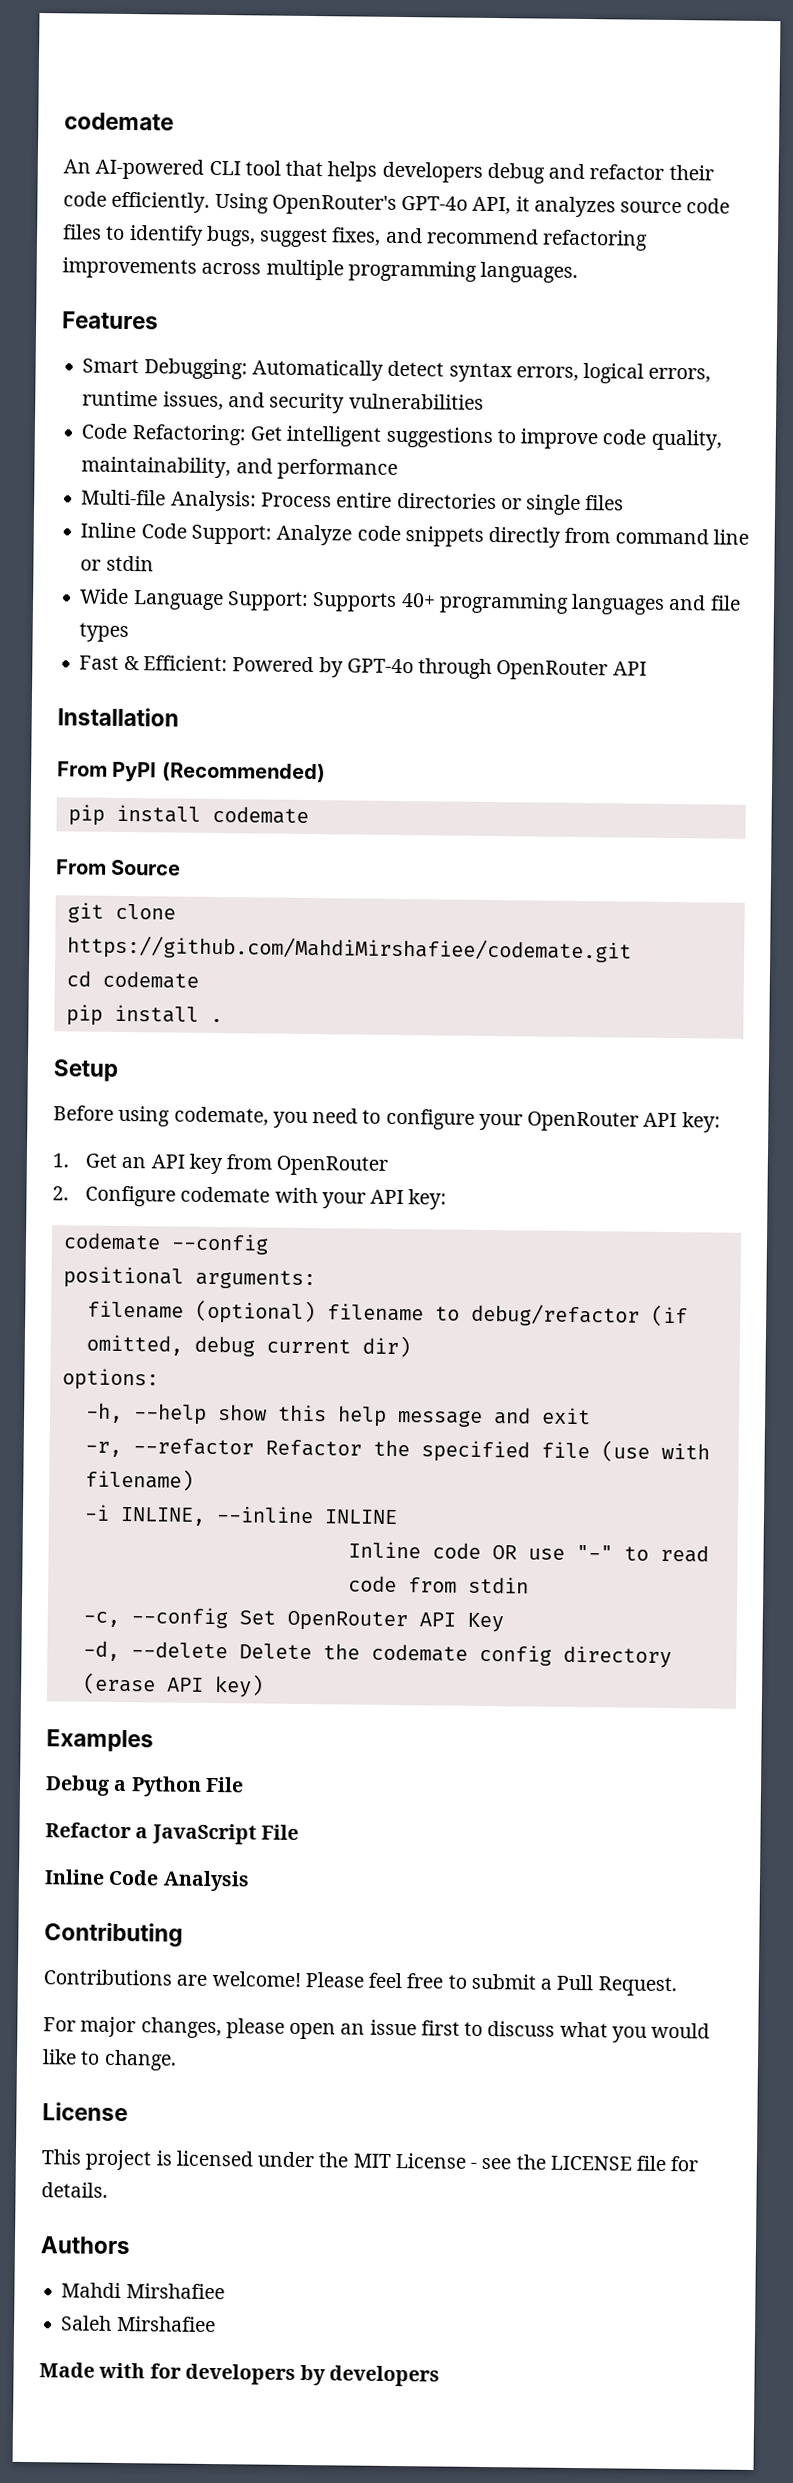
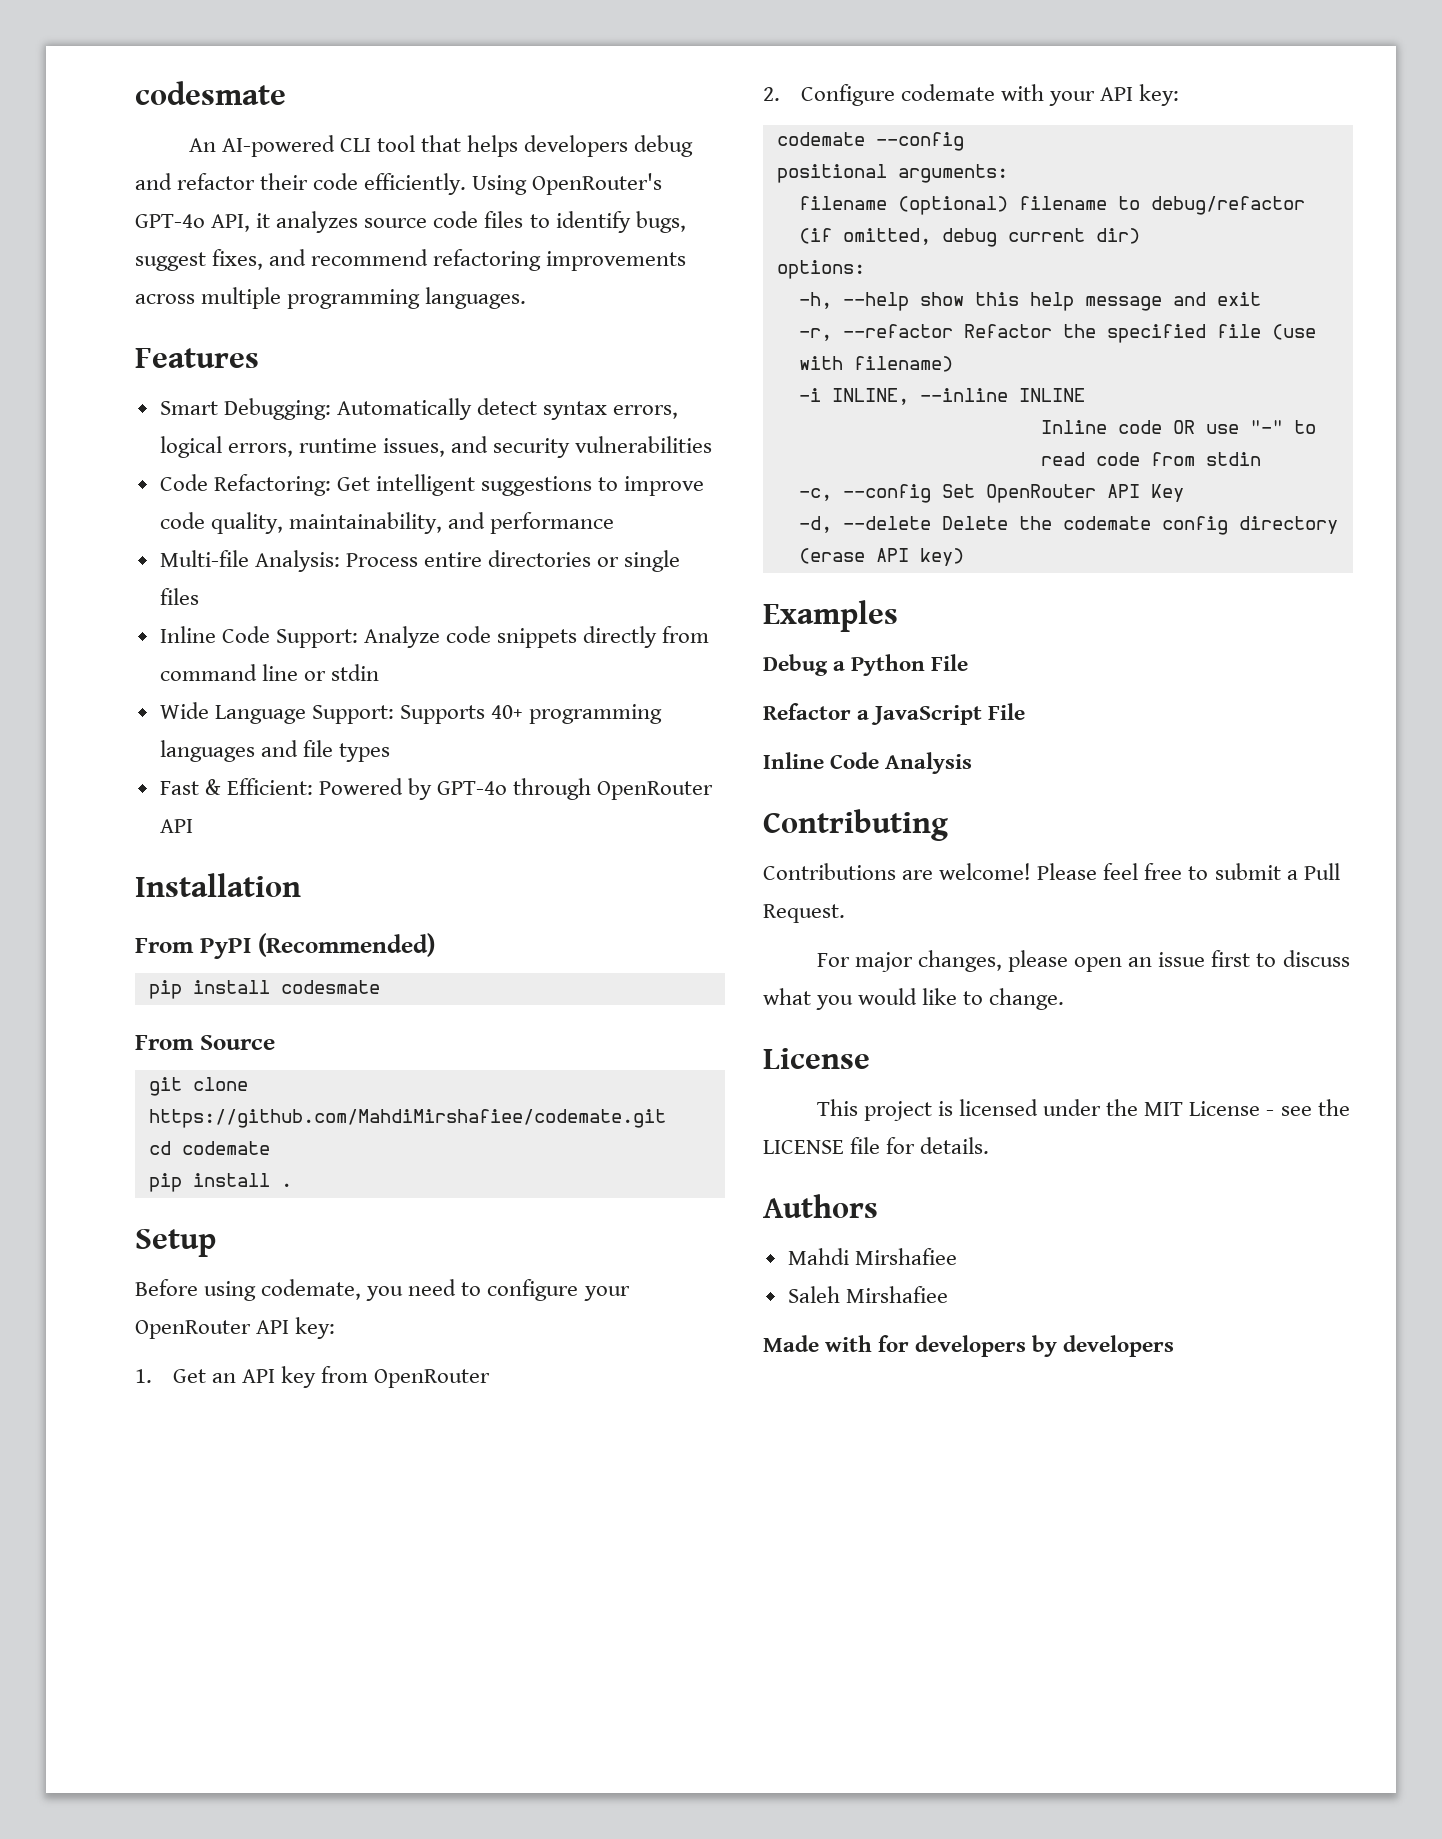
[64,112,174,131] codemate -> [135,81,286,105] codesmate
[211,805,309,825] codemate -> [280,980,380,994] codesmate

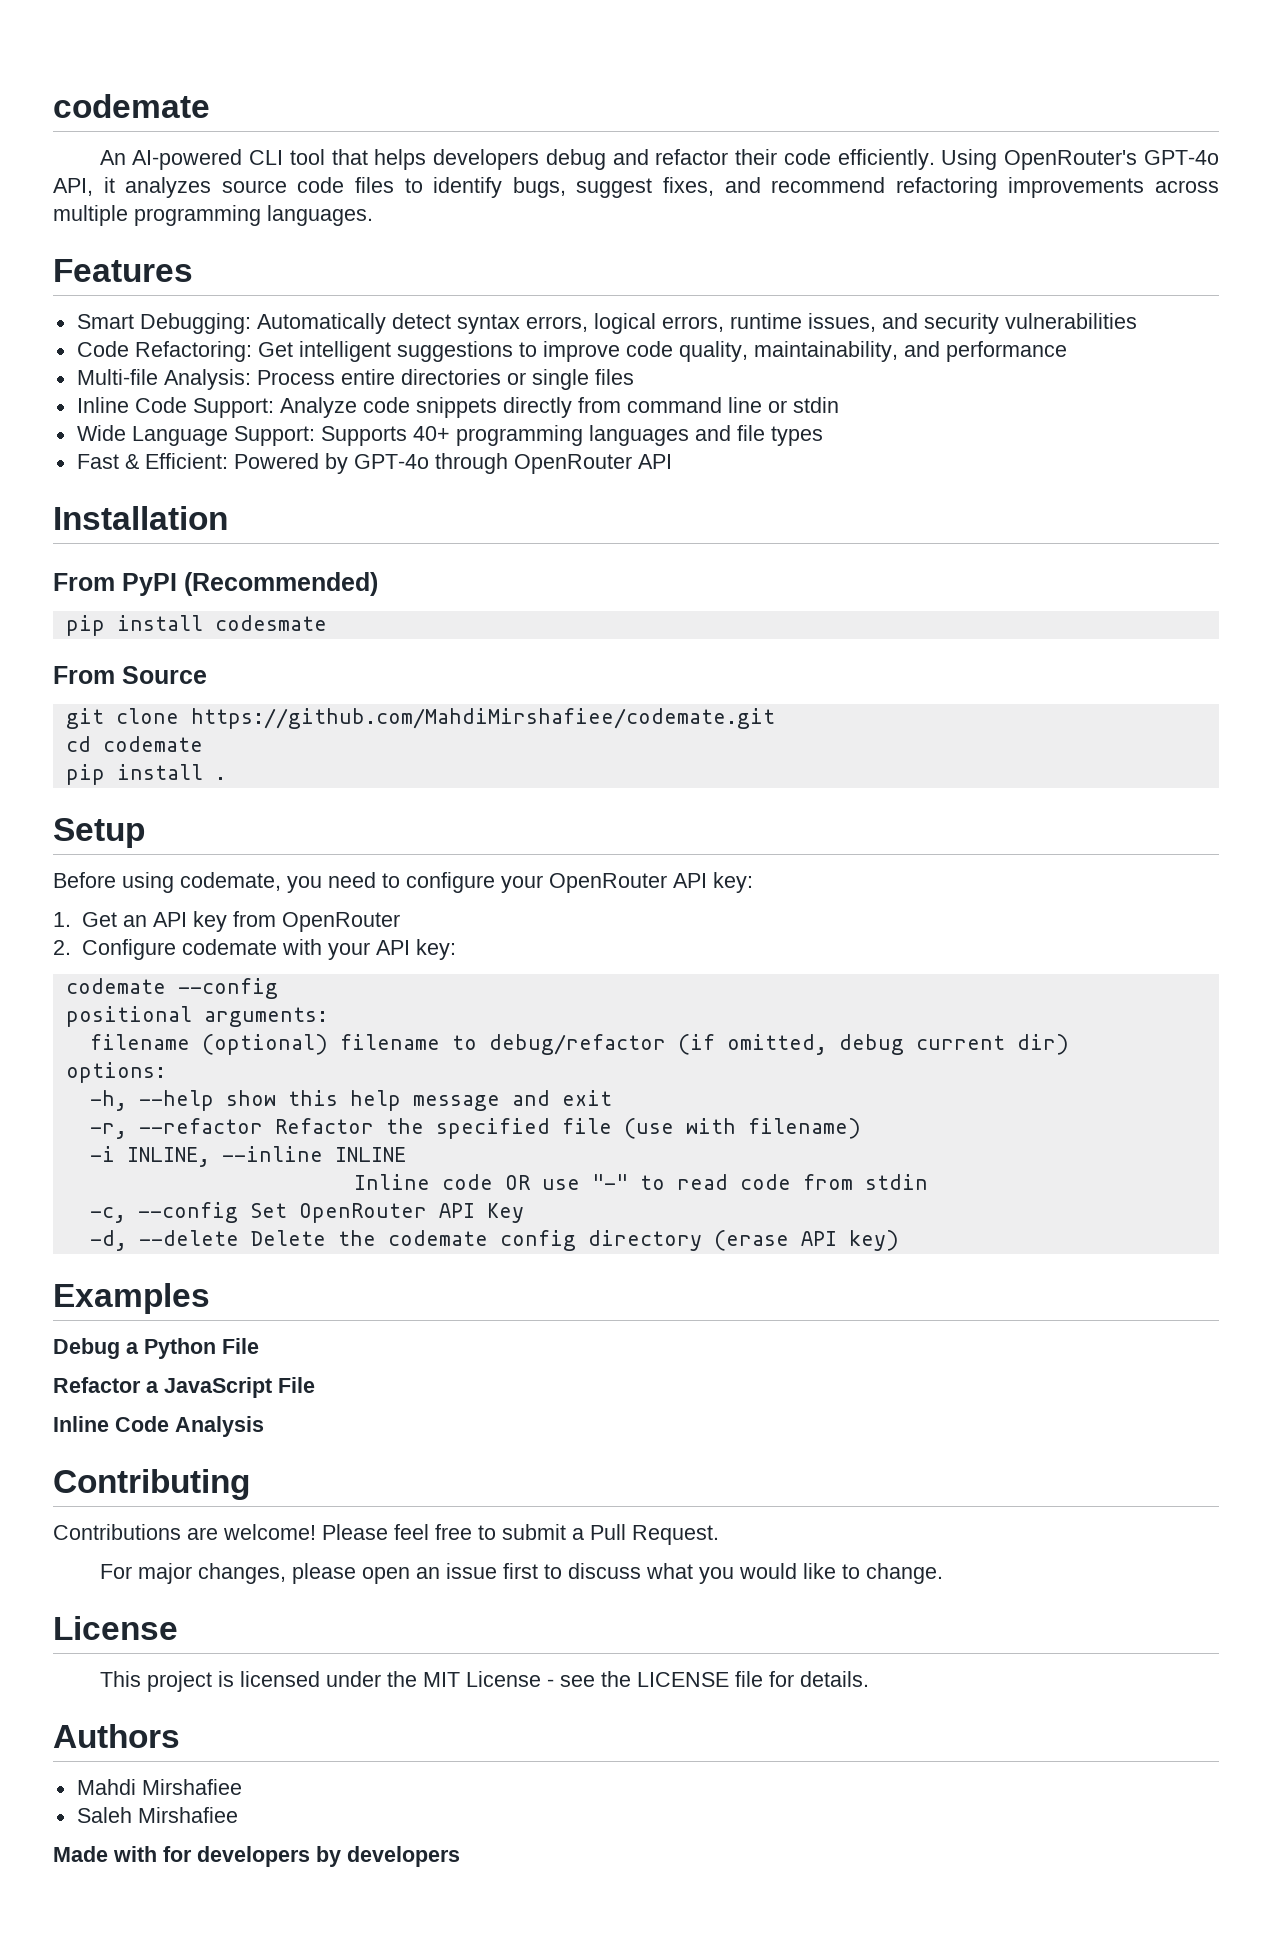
[135,81,286,105] codesmate -> [53,94,210,118] codemate

